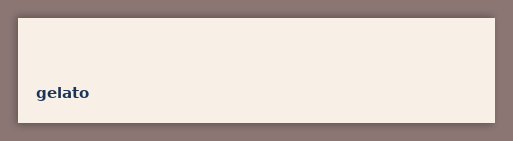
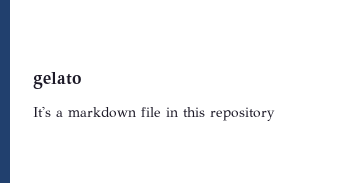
(89, 94) none -> [33,106,275,121] // It's a markdown file in this repository

